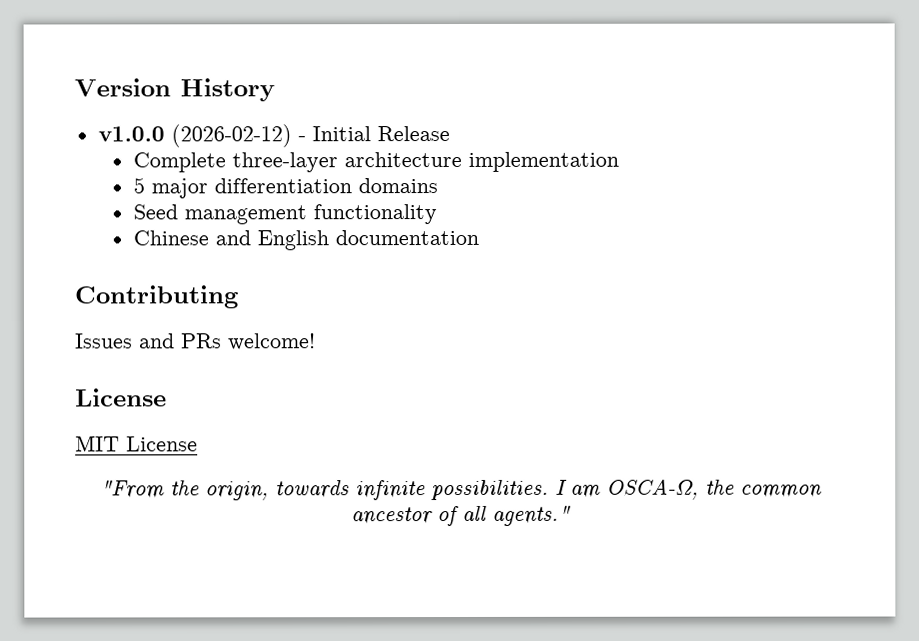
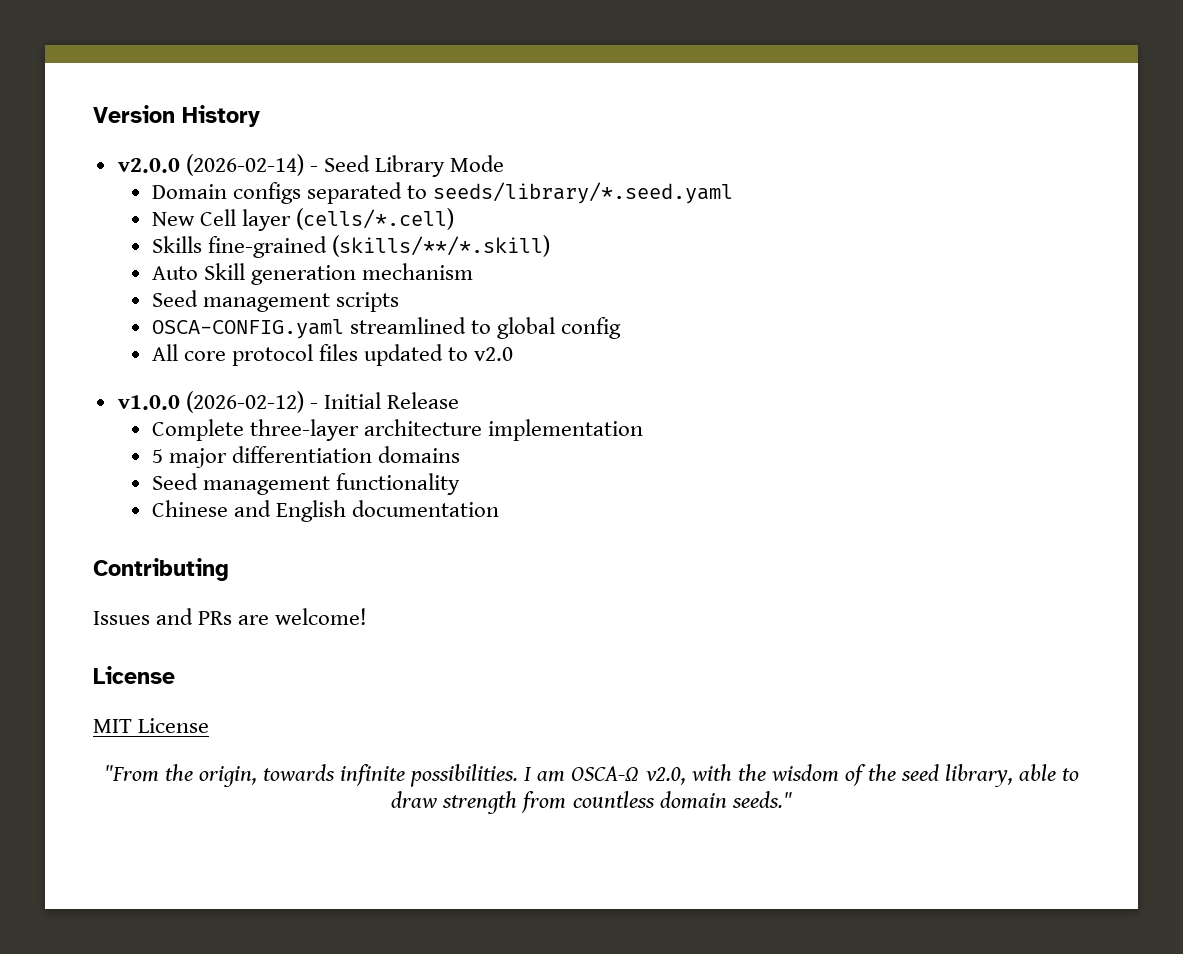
(275, 90) none -> [117,154,505,177] [151,182,734,204] [151,208,454,231] [151,235,550,258] [151,263,473,285] [151,290,399,312] [151,317,622,339] [151,344,514,366] // v2.0.0 (2026-02-14) - Seed Library Mode // Domain configs separated to seeds/library/*.seed.yaml // New Cell layer (cells/*.cell) // Skills fine-grained (skills/**/*.skill) // Auto Skill generation mechanism // Seed management scripts // OSCA-CONFIG.yaml streamlined to global config // All core protocol files updated to v2.0
(222, 341) none -> [238,615,270,625] are
[605,478,822,500] [350,505,571,527] OSCA-Ω, the common ancestor of all agents." -> [571,764,1080,787] [391,791,792,814] OSCA-Ω v2.0, with the wisdom of the seed library, able to draw strength from countless domain seeds."

